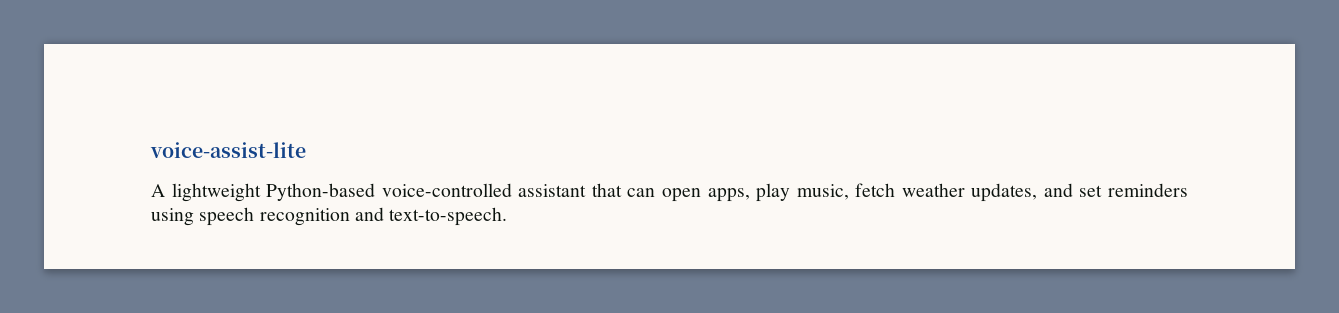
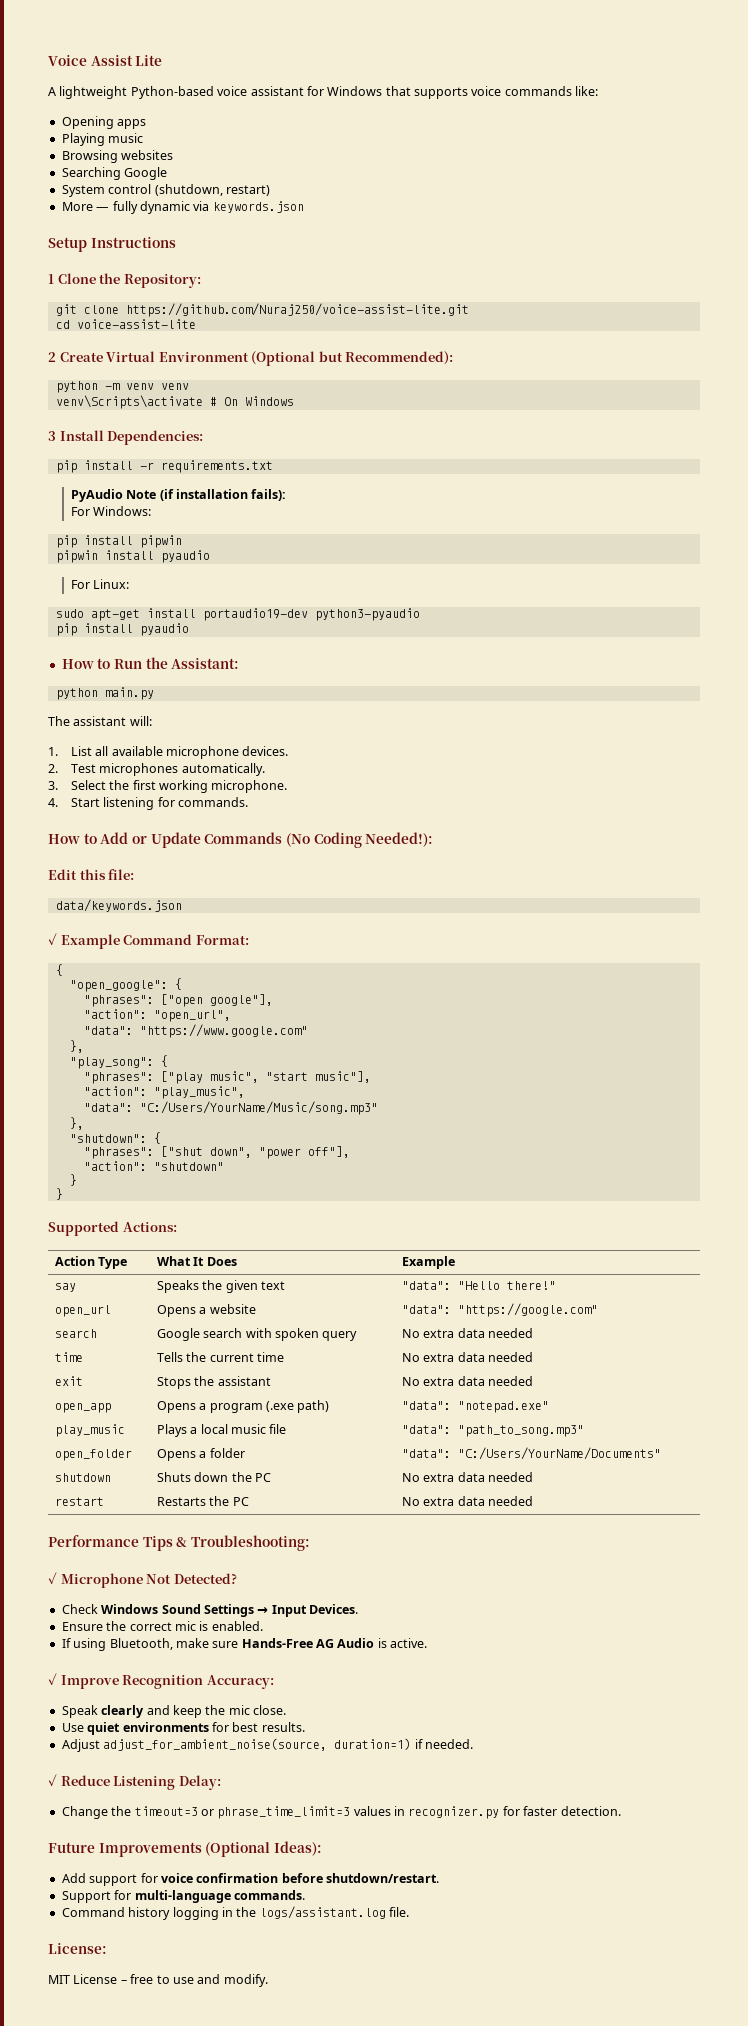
[150,142,306,158] voice-assist-lite -> [48,55,163,66] Voice Assist Lite
[381,183,1188,202] [151,207,508,226] voice-controlled assistant that can open apps, play music, fetch weather updates, and set reminders using speech recognition and text-to-speech. -> [217,86,599,99] [61,116,147,129] [61,133,144,146] [61,150,174,163] [61,167,168,180] [61,184,270,197] [61,201,304,214] [48,237,176,252] [48,273,201,288] [55,303,469,317] [55,319,196,329] [48,351,454,366] [55,381,189,393] [55,395,294,409] [48,430,204,445] [55,460,273,473] [70,489,287,502] [70,506,152,516] [55,535,182,548] [55,550,210,563] [70,579,130,589] [55,608,420,621] [55,623,189,636] [61,657,240,669] [55,687,154,700] [48,716,152,726] [48,746,289,759] [48,763,265,776] [48,780,288,793] [48,797,248,810] [48,832,434,848] [48,869,135,880] [55,899,182,912] [48,933,249,949] [55,964,63,976] [69,978,182,992] [83,994,273,1007] [83,1009,231,1022] [83,1024,308,1038] [69,1040,84,1053] [69,1055,168,1069] [83,1071,371,1084] [83,1086,245,1099] [83,1101,378,1115] [69,1117,84,1130] [69,1132,161,1144] [83,1146,350,1159] [83,1161,224,1171] [69,1174,77,1186] [55,1188,63,1200] [48,1221,177,1236] [54,1256,128,1269] [156,1256,237,1266] [401,1256,455,1269] [54,1283,76,1292] [156,1280,286,1293] [401,1281,556,1290] [54,1305,111,1317] [156,1304,256,1317] [401,1303,598,1317] [54,1329,97,1338] [156,1328,358,1341] [401,1328,534,1338] [54,1352,83,1362] [156,1352,285,1362] [401,1352,534,1362] [54,1376,83,1386] [156,1376,271,1389] [401,1376,534,1386] [54,1403,111,1413] [156,1400,330,1413] [401,1401,549,1413] [54,1424,125,1437] [156,1424,287,1437] [401,1425,584,1437] [54,1449,132,1461] [156,1448,245,1461] [401,1447,661,1460] [54,1473,111,1482] [156,1472,272,1482] [401,1472,534,1482] [54,1497,104,1506] [156,1496,249,1506] [401,1496,534,1506] [48,1535,310,1551] [48,1572,237,1588] [61,1604,358,1617] [61,1621,263,1631] [61,1638,428,1651] [48,1673,274,1689] [61,1705,286,1718] [61,1722,305,1735] [61,1738,473,1752] [48,1774,221,1790] [61,1806,621,1819] [48,1841,322,1857] [61,1873,439,1886] [61,1890,305,1903] [61,1906,409,1920] [48,1943,107,1954] [48,1974,268,1987] voice assistant for Windows that supports voice commands like: // Opening apps // Playing music // Browsing websites // Searching Google // System control (shutdown, restart) // More — fully dynamic via keywords.json // Setup Instructions // 1 Clone the Repository: // git clone https://github.com/Nuraj250/voice-assist-lite.git // cd voice-assist-lite // 2 Create Virtual Environment (Optional but Recommended): // python -m venv venv // venv\Scripts\activate # On Windows // 3 Install Dependencies: // pip install -r requirements.txt // PyAudio Note (if installation fails): // For Windows: // pip install pipwin // pipwin install pyaudio // For Linux: // sudo apt-get install portaudio19-dev python3-pyaudio // pip install pyaudio // How to Run the Assistant: // python main.py // The assistant will: // 1. List all available microphone devices. // 2. Test microphones automatically. // 3. Select the first working microphone. // 4. Start listening for commands. // How to Add or Update Commands (No Coding Needed!): // Edit this file: // data/keywords.json // ✓ Example Command Format: // { // "open_google": { // "phrases": ["open google"], // "action": "open_url", // "data": "https://www.google.com" // }, // "play_song": { // "phrases": ["play music", "start music"], // "action": "play_music", // "data": "C:/Users/YourName/Music/song.mp3" // }, // "shutdown": { // "phrases": ["shut down", "power off"], // "action": "shutdown" // } // } // Supported Actions: // Action Type | What It Does | Example // say | Speaks the given text | "data": "Hello there!" // open_url | Opens a website | "data": "https://google.com" // search | Google search with spoken query | No extra data needed // time | Tells the current time | No extra data needed // exit | Stops the assistant | No extra data needed // open_app | Opens a program (.exe path) | "data": "notepad.exe" // play_music | Plays a local music file | "data": "path_to_song.mp3" // open_folder | Opens a folder | "data": "C:/Users/YourName/Documents" // shutdown | Shuts down the PC | No extra data needed // restart | Restarts the PC | No extra data needed // Performance Tips & Troubleshooting: // ✓ Microphone Not Detected? // Check Windows Sound Settings → Input Devices. // Ensure the correct mic is enabled. // If using Bluetooth, make sure Hands-Free AG Audio is active. // ✓ Improve Recognition Accuracy: // Speak clearly and keep the mic close. // Use quiet environments for best results. // Adjust adjust_for_ambient_noise(source, duration=1) if needed. // ✓ Reduce Listening Delay: // Change the timeout=3 or phrase_time_limit=3 values in recognizer.py for faster detection. // Future Improvements (Optional Ideas): // Add support for voice confirmation before shutdown/restart. // Support for multi-language commands. // Command history logging in the logs/assistant.log file. // License: // MIT License – free to use and modify.

